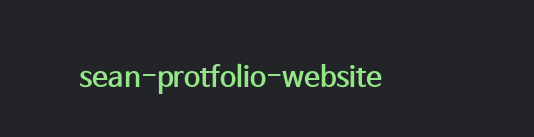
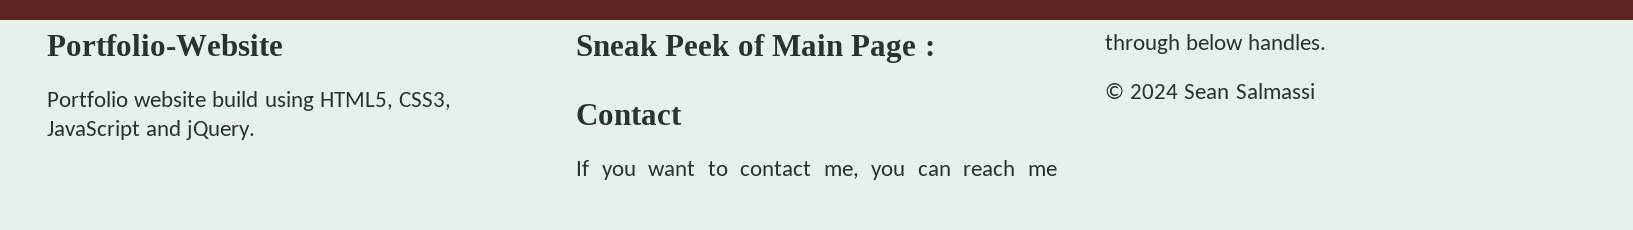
[79,63,382,94] sean-protfolio-website -> [47,34,283,56] [47,91,452,111] [47,120,256,140] [576,34,935,63] [576,104,682,125] [576,160,1057,180] [1105,34,1327,54] [1105,83,1315,99] Portfolio-Website // Portfolio website build using HTML5, CSS3, JavaScript and jQuery. // Sneak Peek of Main Page : // Contact // If you want to contact me, you can reach me through below handles. // © 2024 Sean Salmassi

